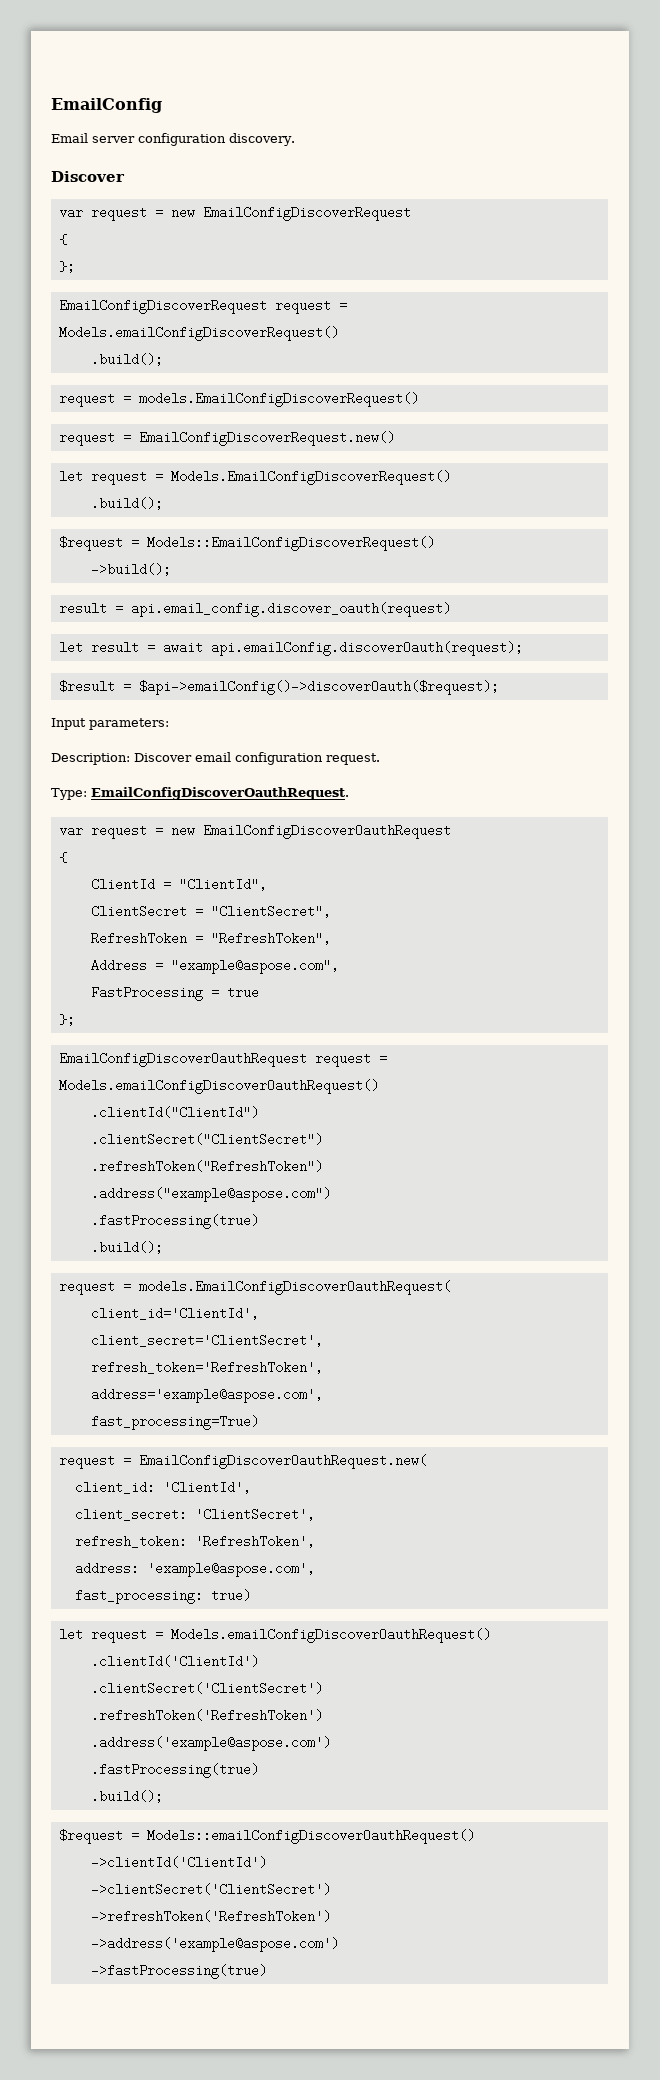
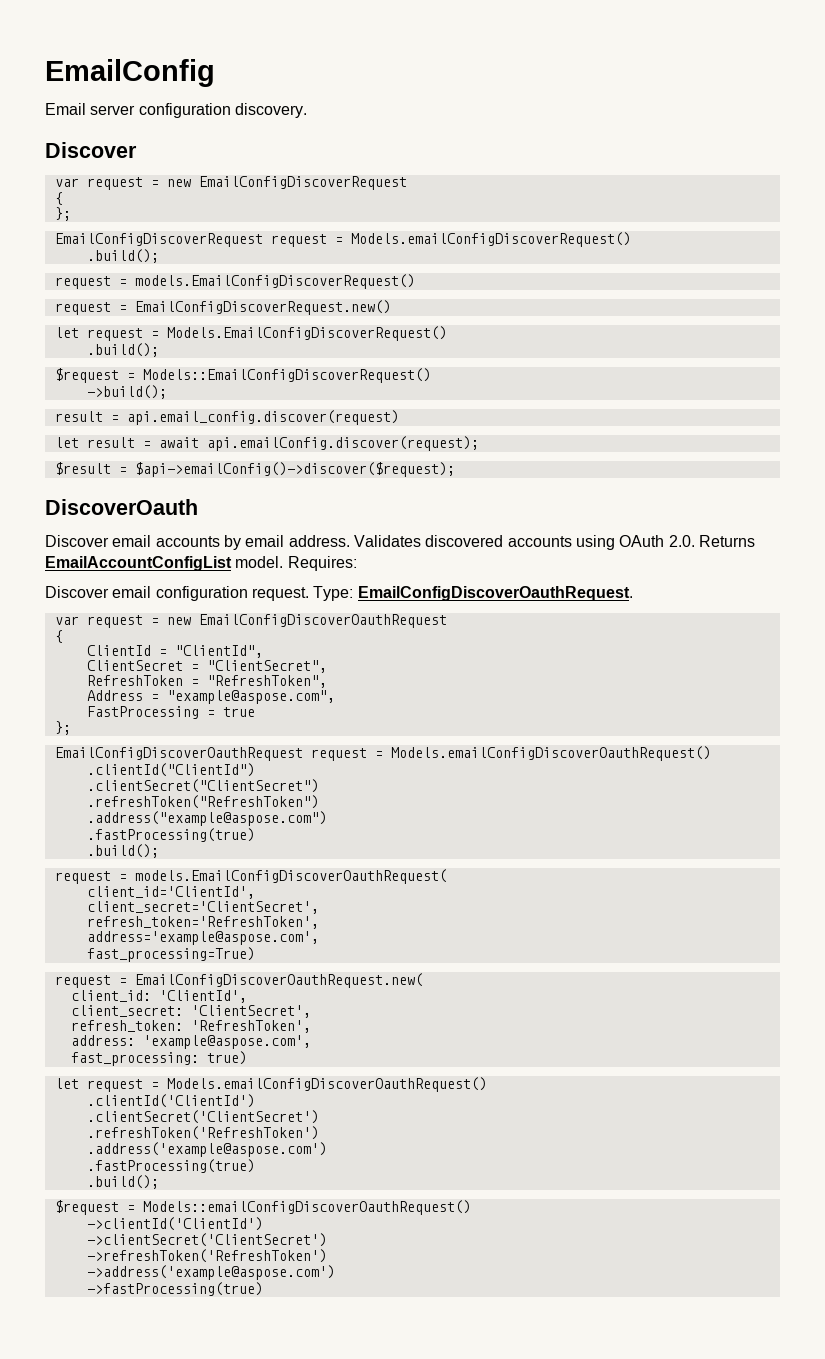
[130,602,451,617] api.email_config.discover_oauth(request) -> [126,410,399,425] api.email_config.discover(request)
[210,641,523,656] api.emailConfig.discoverOauth(request); -> [206,436,479,451] api.emailConfig.discover(request);
[138,680,499,695] [51,718,169,730] [51,753,130,765] $api->emailConfig()->discoverOauth($request); // Input parameters: // Description: -> [134,462,455,477] [45,499,198,515] [45,535,755,550] [45,556,357,571] $api->emailConfig()->discover($request); // DiscoverOauth // Discover email accounts by email address. Validates discovered accounts using OAuth 2.0. Returns EmailAccountConfigList model. Requires: //
(380, 759) // -> (309, 594) none

